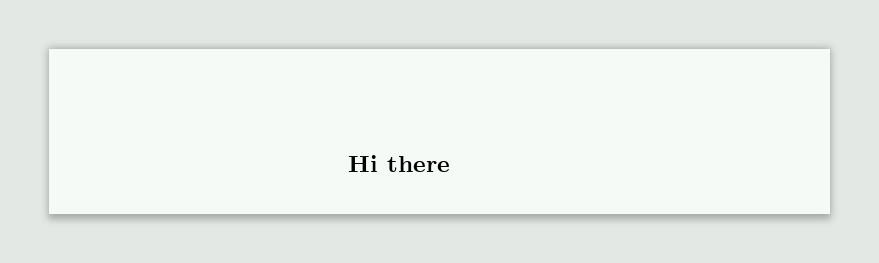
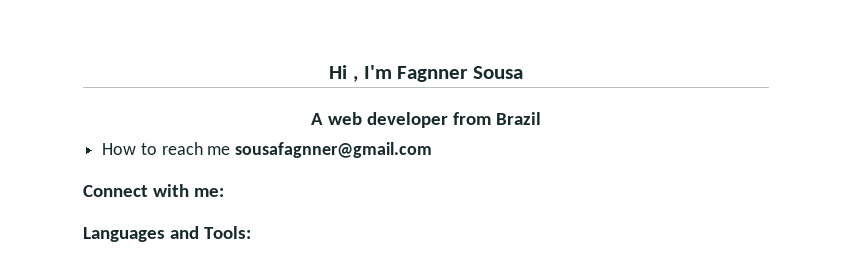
[387,156,450,172] there -> [352,65,523,82] [311,112,541,128] [102,142,433,158] [83,184,224,197] [83,226,251,242] , I'm Fagnner Sousa // A web developer from Brazil // How to reach me sousafagnner@gmail.com // Connect with me: // Languages and Tools:

